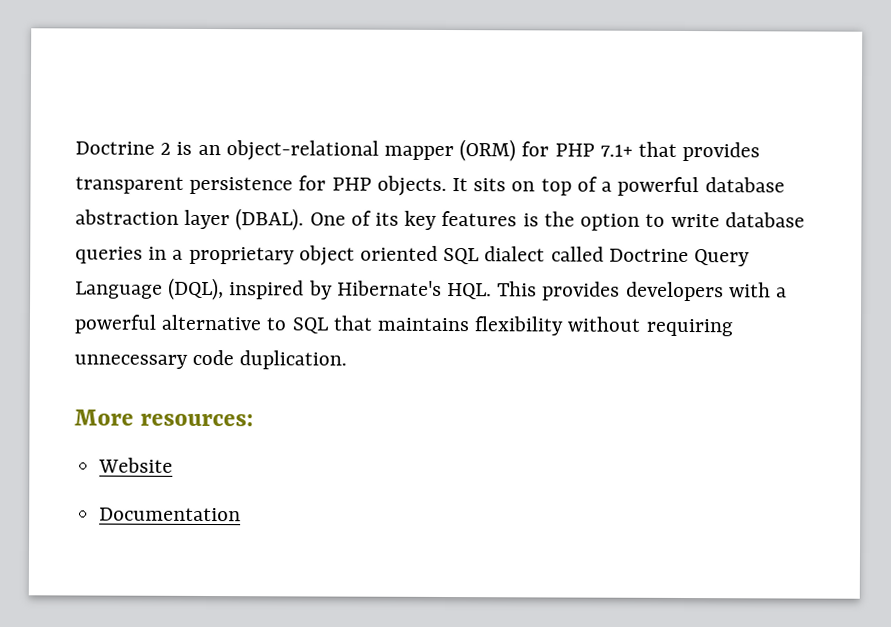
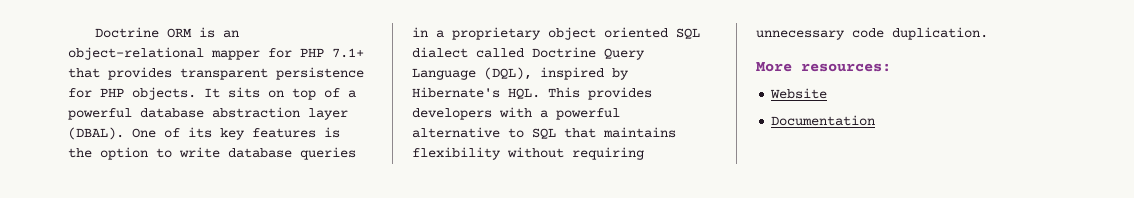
[75,141,172,155] Doctrine 2 -> [94,27,192,38] Doctrine ORM
[459,139,517,162] (ORM) -> (260, 55) none

